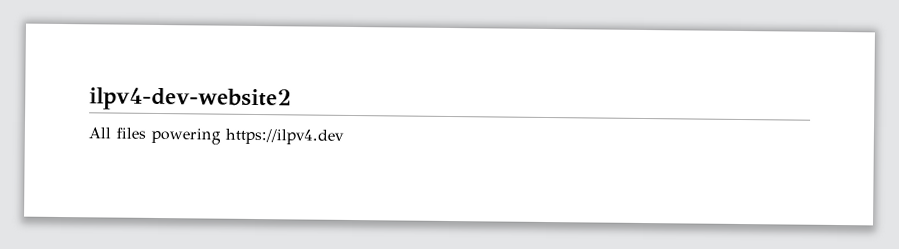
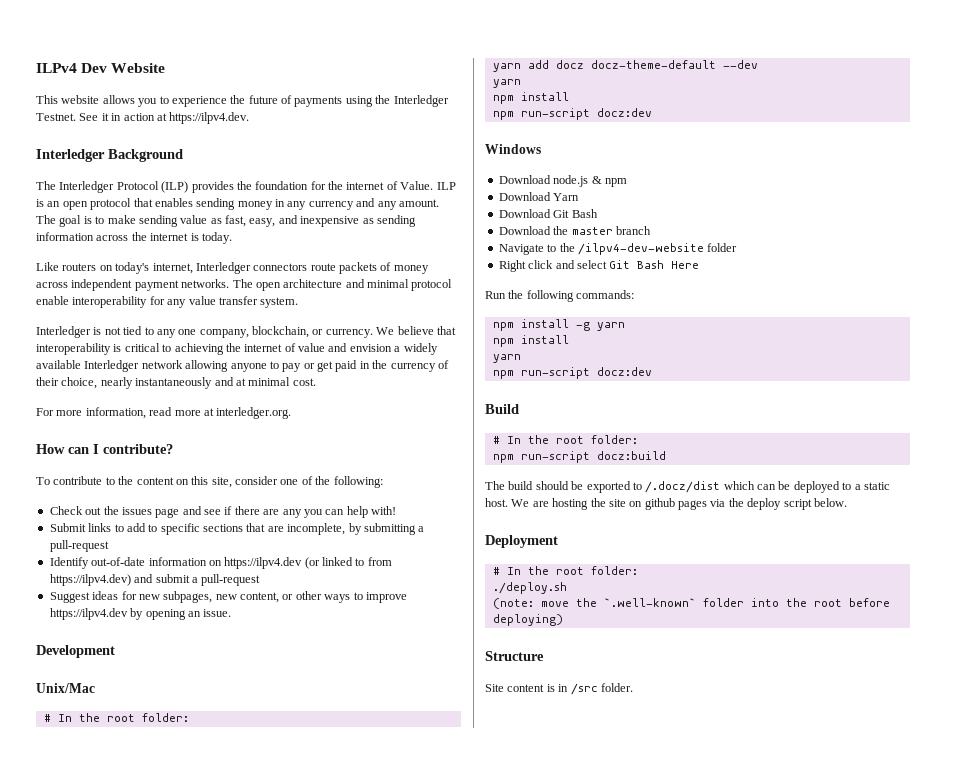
[89,87,292,112] [88,127,344,145] ilpv4-dev-website2 // All files powering https://ilpv4.dev -> [36,63,166,73] [36,95,449,107] [36,112,250,124] [36,149,183,162] [36,181,456,193] [36,198,439,210] [36,215,416,227] [36,232,232,244] [36,262,429,274] [36,279,453,291] [36,296,299,308] [36,326,456,338] [36,343,438,355] [36,360,449,372] [36,377,316,389] [36,407,292,419] [36,444,173,454] [36,476,383,488] [49,506,396,518] [49,523,425,535] [49,540,109,552] [49,557,392,569] [49,574,261,586] [49,591,407,603] [49,608,232,620] [36,645,115,658] [36,683,95,693] [43,713,189,722] [492,60,758,72] [492,79,521,88] [492,92,569,104] [492,108,652,120] [485,144,541,154] [498,175,627,187] [498,192,580,201] [498,209,598,218] [498,226,651,235] [498,243,738,255] [498,260,700,272] [485,290,635,302] [492,319,625,331] [492,335,569,347] [492,354,521,363] [492,367,652,379] [485,404,519,414] [492,435,638,444] [492,451,666,463] [485,481,890,493] [485,498,847,510] [485,535,558,548] [492,566,638,575] [492,582,567,594] [492,598,890,609] [492,614,563,626] [485,651,544,661] [485,683,633,695] ILPv4 Dev Website // This website allows you to experience the future of payments using the Interledger Testnet. See it in action at https://ilpv4.dev. // Interledger Background // The Interledger Protocol (ILP) provides the foundation for the internet of Value. ILP is an open protocol that enables sending money in any currency and any amount. The goal is to make sending value as fast, easy, and inexpensive as sending information across the internet is today. // Like routers on today's internet, Interledger connectors route packets of money across independent payment networks. The open architecture and minimal protocol enable interoperability for any value transfer system. // Interledger is not tied to any one company, blockchain, or currency. We believe that interoperability is critical to achieving the internet of value and envision a widely available Interledger network allowing anyone to pay or get paid in the currency of their choice, nearly instantaneously and at minimal cost. // For more information, read more at interledger.org. // How can I contribute? // To contribute to the content on this site, consider one of the following: // Check out the issues page and see if there are any you can help with! // Submit links to add to specific sections that are incomplete, by submitting a pull-request // Identify out-of-date information on https://ilpv4.dev (or linked to from https://ilpv4.dev) and submit a pull-request // Suggest ideas for new subpages, new content, or other ways to improve https://ilpv4.dev by opening an issue. // Development // Unix/Mac // # In the root folder: // yarn add docz docz-theme-default --dev // yarn // npm install // npm run-script docz:dev // Windows // Download node.js & npm // Download Yarn // Download Git Bash // Download the master branch // Navigate to the /ilpv4-dev-website folder // Right click and select Git Bash Here // Run the following commands: // npm install -g yarn // npm install // yarn // npm run-script docz:dev // Build // # In the root folder: // npm run-script docz:build // The build should be exported to /.docz/dist which can be deployed to a static host. We are hosting the site on github pages via the deploy script below. // Deployment // # In the root folder: // ./deploy.sh // (note: move the `.well-known` folder into the root before deploying) // Structure // Site content is in /src folder.

